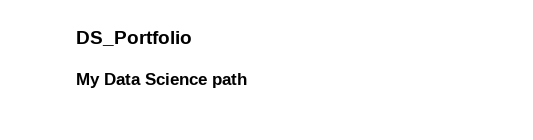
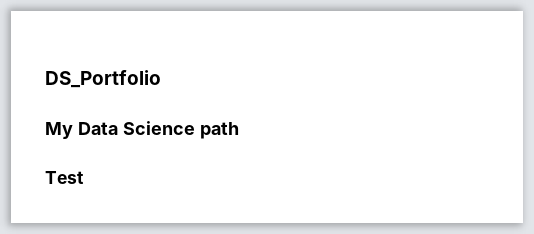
(247, 80) none -> [45,171,84,184] // Test

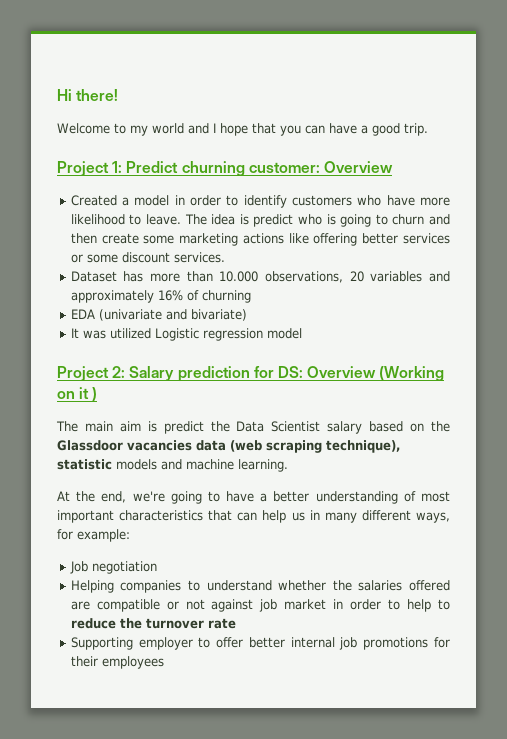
[45,70,161,88] [45,121,239,139] [45,171,84,184] DS_Portfolio // My Data Science path // Test -> [57,89,119,101] [57,123,428,136] [57,161,393,176] [70,195,450,208] [70,214,451,227] [70,233,450,246] [70,252,225,263] [70,271,450,283] [70,290,251,303] [70,309,247,321] [70,328,302,341] [57,366,445,382] [57,387,98,402] [56,421,451,434] [57,440,400,453] [57,459,288,472] [57,491,451,504] [57,510,450,523] [57,529,130,542] [69,561,157,574] [70,580,450,593] [70,599,451,612] [70,618,236,629] [70,637,450,650] [70,656,164,669] Hi there! // Welcome to my world and I hope that you can have a good trip. // Project 1: Predict churning customer: Overview // Created a model in order to identify customers who have more likelihood to leave. The idea is predict who is going to churn and then create some marketing actions like offering better services or some discount services. // Dataset has more than 10.000 observations, 20 variables and approximately 16% of churning // EDA (univariate and bivariate) // It was utilized Logistic regression model // Project 2: Salary prediction for DS: Overview (Working on it ) // The main aim is predict the Data Scientist salary based on the Glassdoor vacancies data (web scraping technique), statistic models and machine learning. // At the end, we're going to have a better understanding of most important characteristics that can help us in many different ways, for example: // Job negotiation // Helping companies to understand whether the salaries offered are compatible or not against job market in order to help to reduce the turnover rate // Supporting employer to offer better internal job promotions for their employees

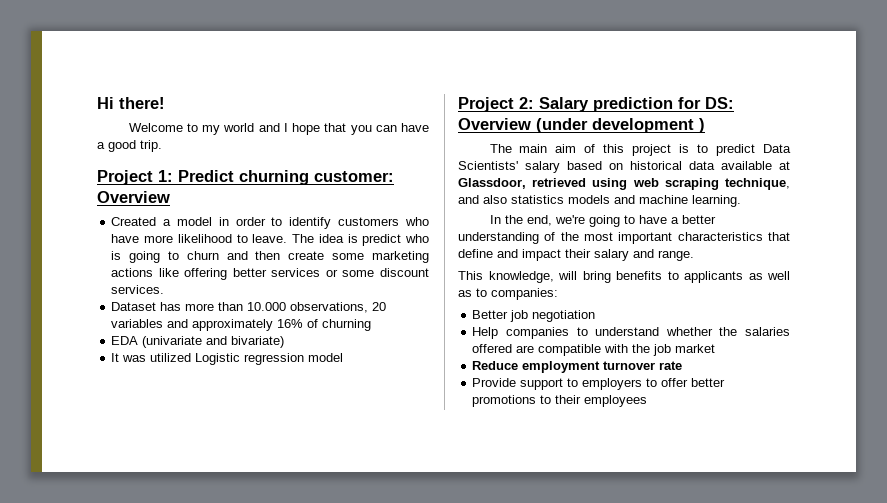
[379,366,445,381] [57,387,90,399] (Working on it -> [536,118,694,133] (under development
[147,421,451,434] [57,440,400,453] [57,459,112,470] is predict the Data Scientist salary based on the Glassdoor vacancies data (web scraping technique), statistic -> [584,144,791,156] [458,161,790,173] [458,178,790,190] [458,195,564,204] of this project is to predict Data Scientists' salary based on historical data available at Glassdoor, retrieved using web scraping technique, and also statistics
[57,491,70,501] At -> [489,215,501,224] In
(416, 496) none -> [560,232,579,241] the
[237,510,450,523] [57,529,130,542] [69,561,88,574] can help us in many different ways, for example: // Job -> [458,249,694,261] [458,271,790,283] [458,288,558,300] [472,310,529,322] define and impact their salary and range. // This knowledge, will bring benefits to applicants as well as to companies: // Better job
[70,580,114,593] Helping -> [472,327,499,339] Help
[166,599,254,612] or not against -> [604,344,651,353] with the
[333,599,451,612] [70,618,236,629] [70,637,450,650] in order to help to reduce the turnover rate // Supporting employer to offer better internal job promotions for -> [472,361,683,373] [472,378,726,390] [472,395,552,407] // Reduce employment turnover rate // Provide support to employers to offer better promotions to

